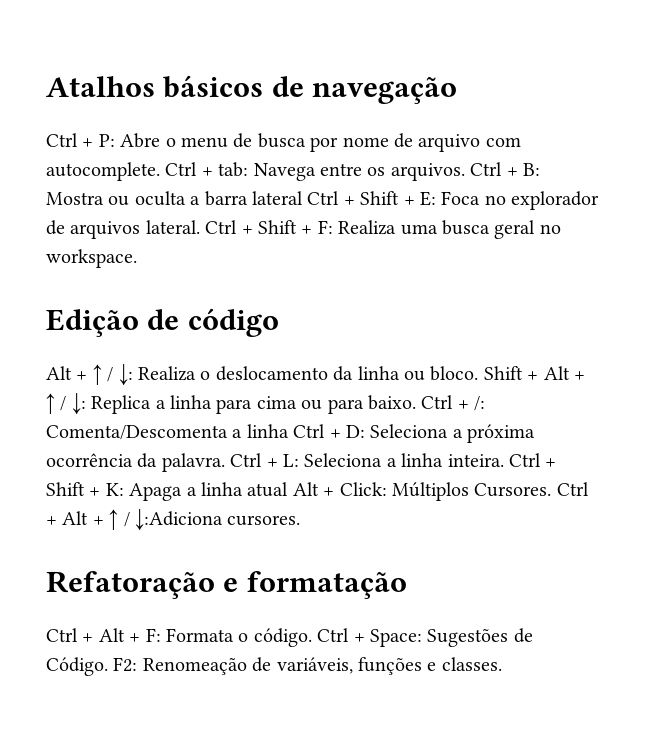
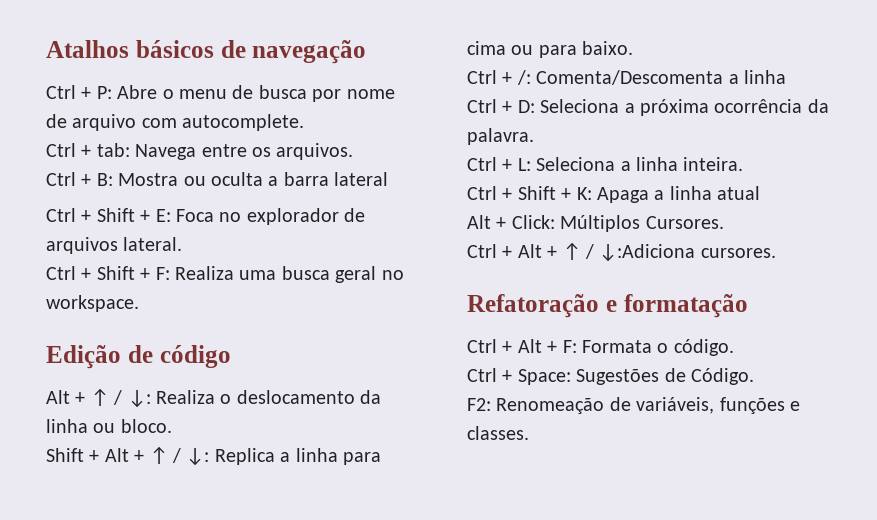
(160, 171) none -> (305, 122) //
(465, 172) none -> (354, 151) //
(303, 198) none -> (389, 179) //
(200, 227) none -> (183, 244) //
(479, 373) none -> (172, 426) //
(416, 402) none -> (634, 48) //
(289, 431) none -> (786, 77) //
(225, 462) none -> (534, 136) //
(504, 460) none -> (744, 164) //
(289, 489) none -> (761, 193) //
(552, 490) none -> (724, 222) //
(312, 637) none -> (734, 347) //
(108, 666) none -> (754, 376) //

